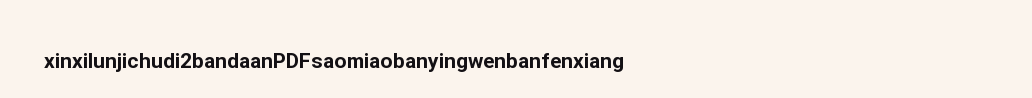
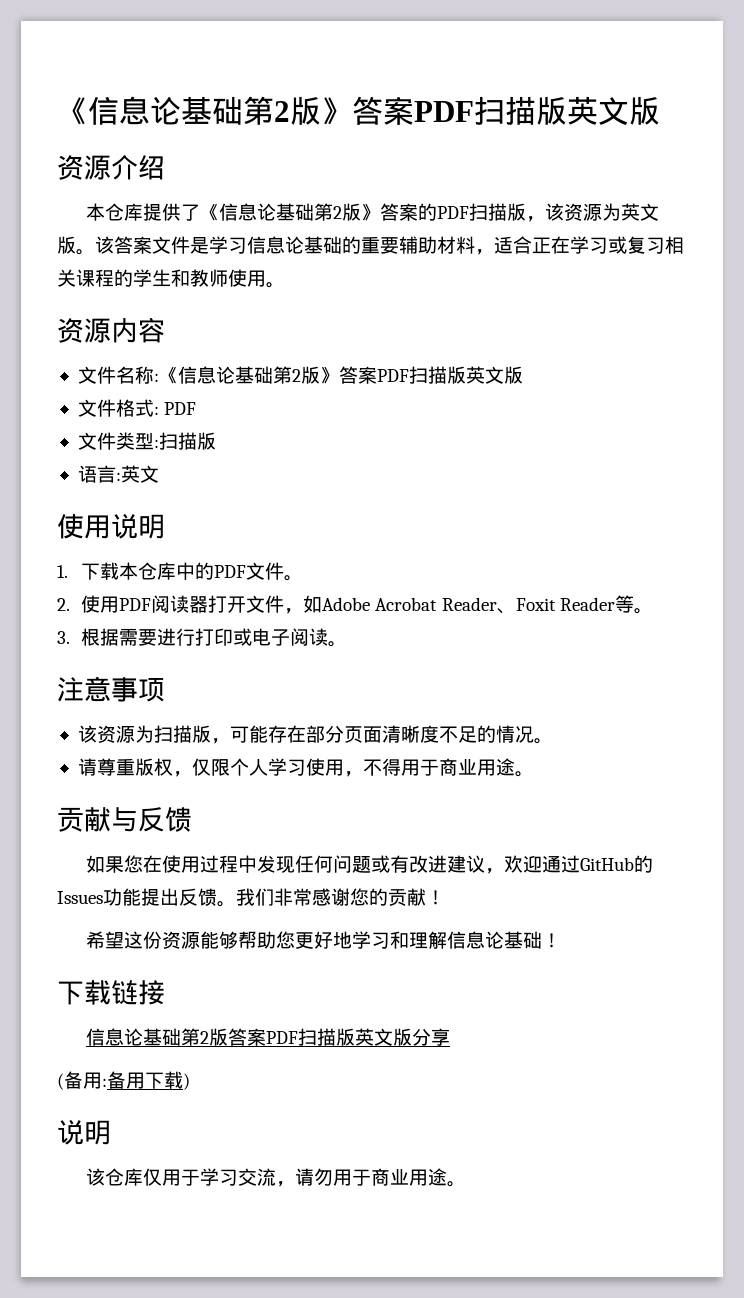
[44,53,624,72] xinxilunjichudi2bandaanPDFsaomiaobanyingwenbanfenxiang -> [57,96,660,126] [57,155,165,180] [85,203,659,222] [57,236,684,255] [57,269,285,288] [57,317,165,343] [77,366,523,384] [77,399,197,417] [77,432,216,450] [77,465,159,483] [57,513,165,539] [57,562,304,581] [57,595,653,614] [57,628,348,647] [57,676,165,702] [77,725,553,744] [77,758,534,777] [57,807,192,832] [85,855,653,874] [57,888,445,907] [85,931,561,949] [57,980,165,1005] [85,1028,450,1046] [57,1071,190,1090] [57,1119,111,1145] [85,1168,466,1187] 《信息论基础第2版》答案PDF扫描版英文版 // 资源介绍 // 本仓库提供了《信息论基础第2版》答案的PDF扫描版，该资源为英文版。该答案文件是学习信息论基础的重要辅助材料，适合正在学习或复习相关课程的学生和教师使用。 // 资源内容 // 文件名称:《信息论基础第2版》答案PDF扫描版英文版 // 文件格式: PDF // 文件类型:扫描版 // 语言:英文 // 使用说明 // 1.下载本仓库中的PDF文件。 // 2.使用PDF阅读器打开文件，如Adobe Acrobat Reader、Foxit Reader等。 // 3.根据需要进行打印或电子阅读。 // 注意事项 // 该资源为扫描版，可能存在部分页面清晰度不足的情况。 // 请尊重版权，仅限个人学习使用，不得用于商业用途。 // 贡献与反馈 // 如果您在使用过程中发现任何问题或有改进建议，欢迎通过GitHub的Issues功能提出反馈。我们非常感谢您的贡献！ // 希望这份资源能够帮助您更好地学习和理解信息论基础！ // 下载链接 // 信息论基础第2版答案PDF扫描版英文版分享 // (备用:备用下载) // 说明 // 该仓库仅用于学习交流，请勿用于商业用途。

